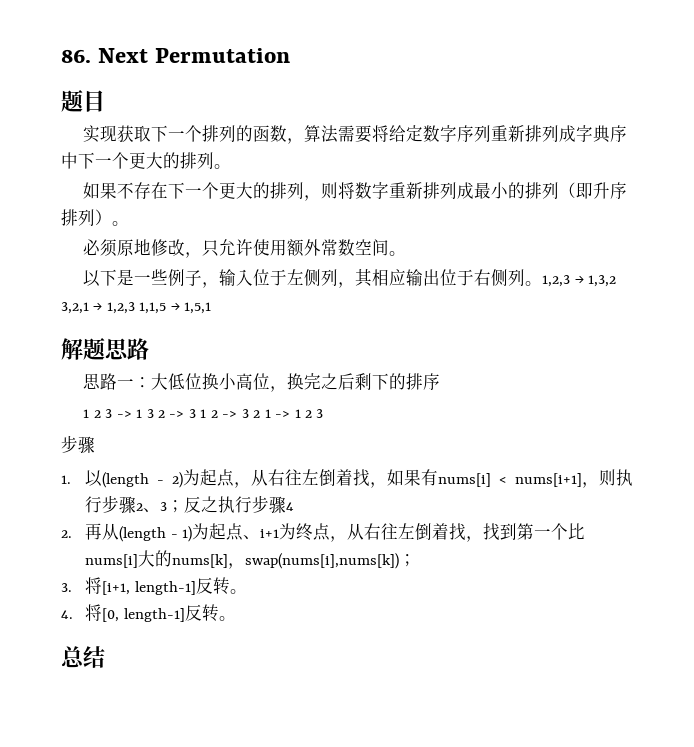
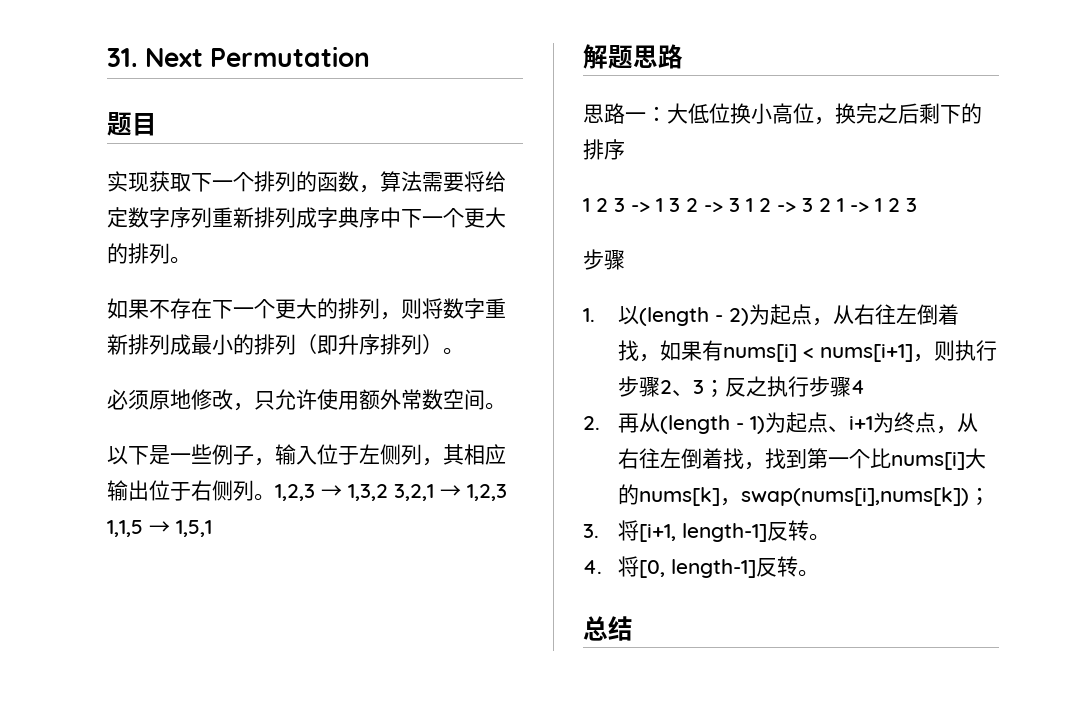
[61,49,91,63] 86. -> [107,48,138,67] 31.

